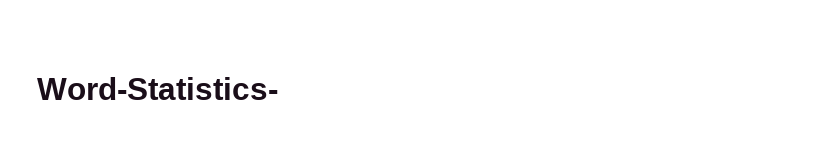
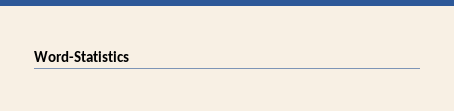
[37,77,278,100] Word-Statistics- -> [34,51,129,62] Word-Statistics

